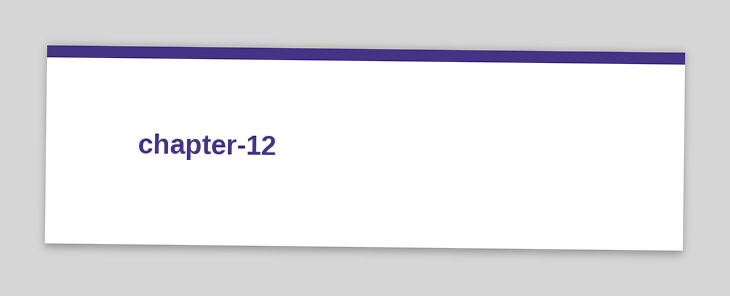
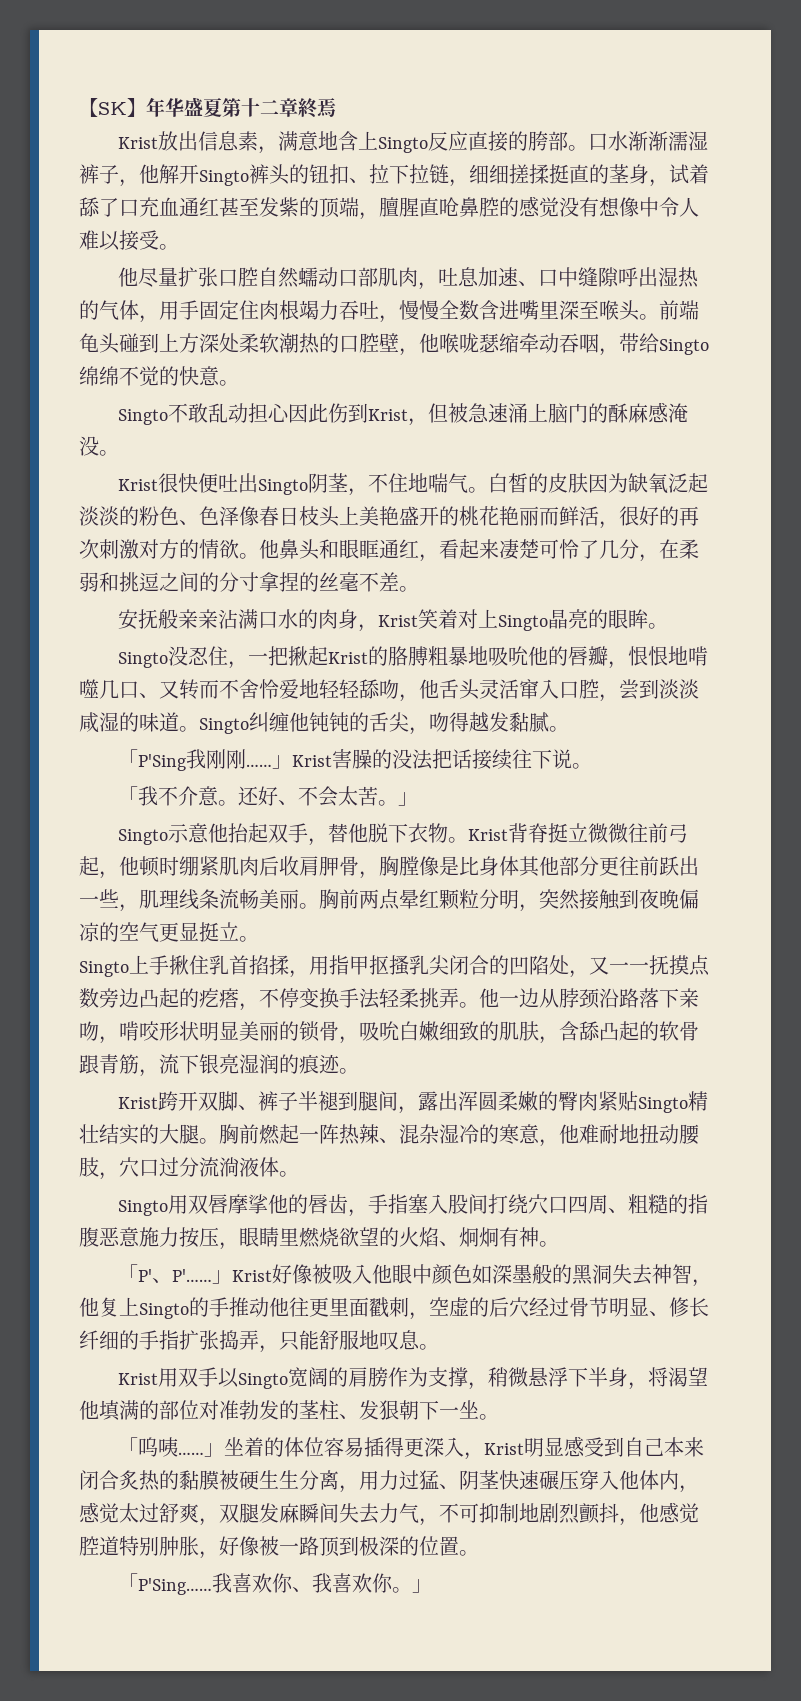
[137,133,277,161] chapter-12 -> [79,97,336,118] [118,131,709,154] [79,164,709,187] [79,196,699,220] [79,230,179,251] [118,267,700,290] [79,300,699,323] [79,333,709,356] [79,366,239,386] [118,402,689,426] [79,436,119,456] [118,473,709,496] [79,506,699,529] [79,539,699,562] [79,572,419,592] [118,609,669,632] [118,646,709,669] [79,679,699,702] [79,712,569,735] [118,749,593,771] [118,786,419,807] [118,823,689,846] [79,856,699,879] [79,889,699,912] [79,922,259,942] [79,955,710,978] [79,988,699,1011] [79,1021,699,1044] [79,1054,359,1077] [118,1091,709,1114] [79,1124,699,1147] [79,1157,299,1180] [118,1194,709,1217] [79,1227,559,1250] [118,1264,713,1287] [79,1297,709,1320] [79,1330,439,1353] [118,1367,709,1390] [79,1400,499,1421] [118,1436,705,1460] [79,1470,699,1493] [79,1502,699,1526] [79,1536,479,1559] [118,1573,433,1595] 【SK】年华盛夏第十二章終焉 // Krist放出信息素，满意地含上Singto反应直接的胯部。口水渐渐濡湿裤子，他解开Singto裤头的钮扣、拉下拉链，细细搓揉挺直的茎身，试着舔了口充血通红甚至发紫的顶端，膻腥直呛鼻腔的感觉没有想像中令人难以接受。 // 他尽量扩张口腔自然蠕动口部肌肉，吐息加速、口中缝隙呼出湿热的气体，用手固定住肉根竭力吞吐，慢慢全数含进嘴里深至喉头。前端龟头碰到上方深处柔软潮热的口腔壁，他喉咙瑟缩牵动吞咽，带给Singto绵绵不觉的快意。 // Singto不敢乱动担心因此伤到Krist，但被急速涌上脑门的酥麻感淹没。 // Krist很快便吐出Singto阴茎，不住地喘气。白皙的皮肤因为缺氧泛起淡淡的粉色、色泽像春日枝头上美艳盛开的桃花艳丽而鲜活，很好的再次刺激对方的情欲。他鼻头和眼眶通红，看起来凄楚可怜了几分，在柔弱和挑逗之间的分寸拿捏的丝毫不差。 // 安抚般亲亲沾满口水的肉身，Krist笑着对上Singto晶亮的眼眸。 // Singto没忍住，一把揪起Krist的胳膊粗暴地吸吮他的唇瓣，恨恨地啃噬几口、又转而不舍怜爱地轻轻舔吻，他舌头灵活窜入口腔，尝到淡淡咸湿的味道。Singto纠缠他钝钝的舌尖，吻得越发黏腻。 // 「P'Sing我刚刚……」Krist害臊的没法把话接续往下说。 // 「我不介意。还好、不会太苦。」 // Singto示意他抬起双手，替他脱下衣物。Krist背脊挺立微微往前弓起，他顿时绷紧肌肉后收肩胛骨，胸膛像是比身体其他部分更往前跃出一些，肌理线条流畅美丽。胸前两点晕红颗粒分明，突然接触到夜晚偏凉的空气更显挺立。 // Singto上手揪住乳首掐揉，用指甲抠搔乳尖闭合的凹陷处，又一一抚摸点数旁边凸起的疙瘩，不停变换手法轻柔挑弄。他一边从脖颈沿路落下亲吻，啃咬形状明显美丽的锁骨，吸吮白嫩细致的肌肤，含舔凸起的软骨跟青筋，流下银亮湿润的痕迹。 // Krist跨开双脚、裤子半褪到腿间，露出浑圆柔嫩的臀肉紧贴Singto精壮结实的大腿。胸前燃起一阵热辣、混杂湿冷的寒意，他难耐地扭动腰肢，穴口过分流淌液体。 // Singto用双唇摩挲他的唇齿，手指塞入股间打绕穴口四周、粗糙的指腹恶意施力按压，眼睛里燃烧欲望的火焰、炯炯有神。 // 「P'、P'……」Krist好像被吸入他眼中颜色如深墨般的黑洞失去神智，他复上Singto的手推动他往更里面戳刺，空虚的后穴经过骨节明显、修长纤细的手指扩张捣弄，只能舒服地叹息。 // Krist用双手以Singto宽阔的肩膀作为支撑，稍微悬浮下半身，将渴望他填满的部位对准勃发的茎柱、发狠朝下一坐。 // 「呜咦……」坐着的体位容易插得更深入，Krist明显感受到自己本来闭合炙热的黏膜被硬生生分离，用力过猛、阴茎快速碾压穿入他体内，感觉太过舒爽，双腿发麻瞬间失去力气，不可抑制地剧烈颤抖，他感觉腔道特别肿胀，好像被一路顶到极深的位置。 // 「P'Sing……我喜欢你、我喜欢你。」

